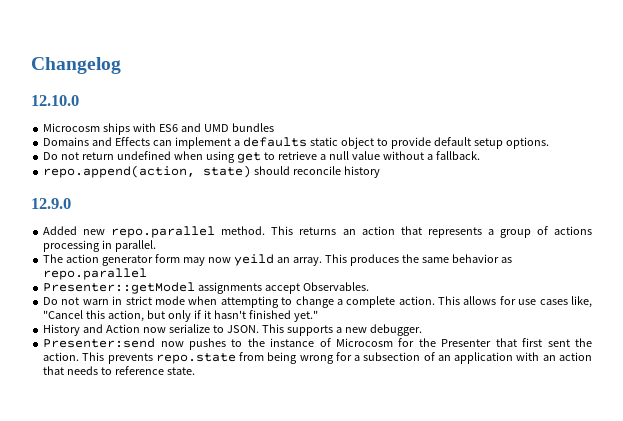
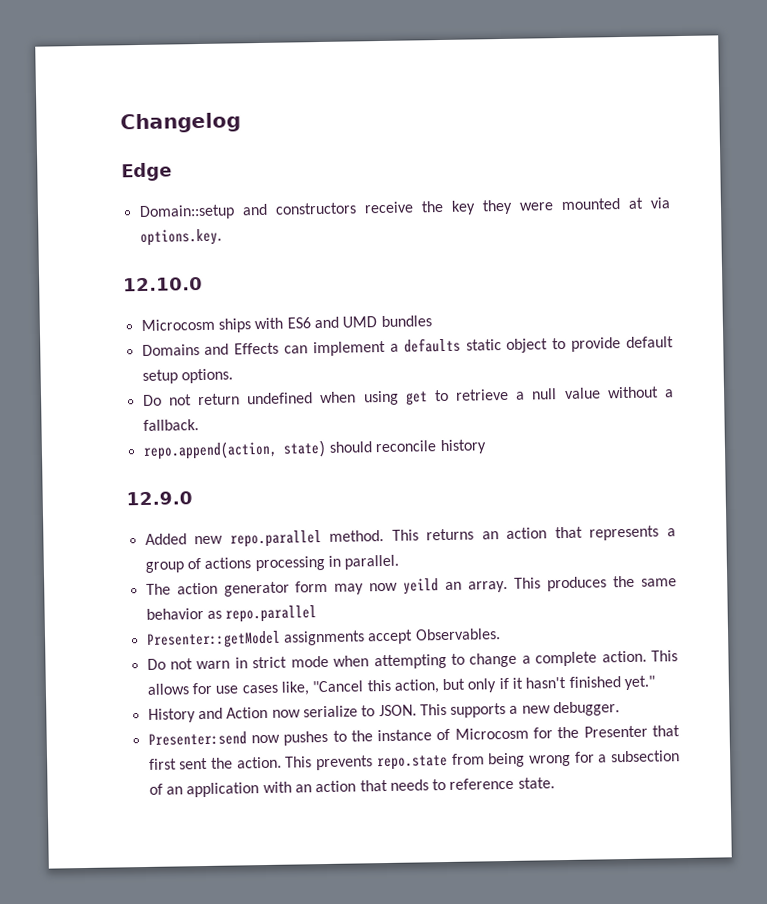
(121, 65) none -> [121,162,172,182] [138,197,670,221] [139,228,222,247] // Edge // Domain::setup and constructors receive the key they were mounted at via options.key.

